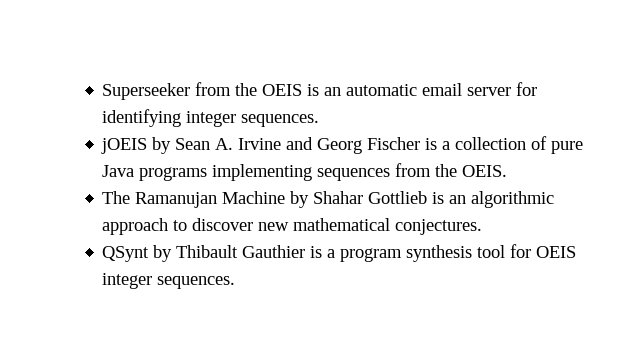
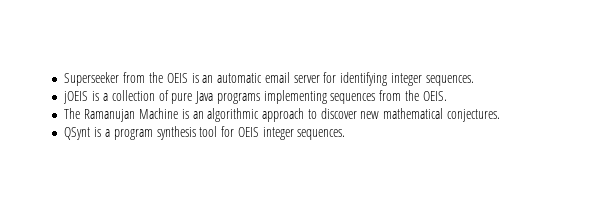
[152,137,421,154] by Sean A. Irvine and Georg Fischer -> (89, 97) none
[290,191,428,208] by Shahar Gottlieb -> (178, 113) none
[153,245,306,262] by Thibault Gauthier -> (91, 133) none

